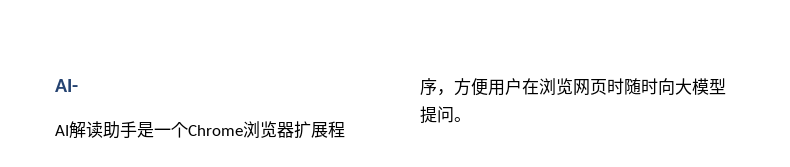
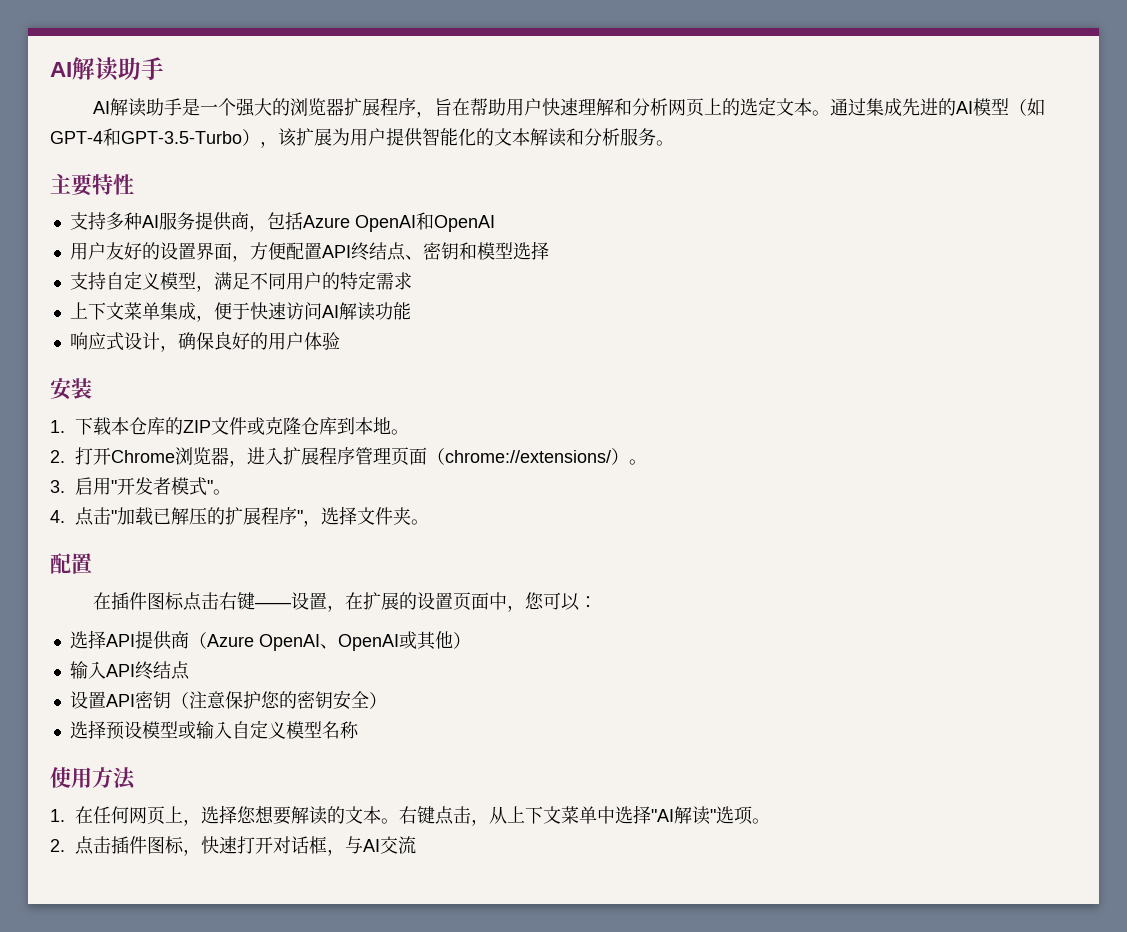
[55,79,78,92] AI- -> [50,57,164,81] AI解读助手
[188,125,243,136] Chrome -> [235,98,290,117] 强大的
[454,78,726,96] [420,106,471,124] 方便用户在浏览网页时随时向大模型提问。 -> [433,97,1045,117] [50,128,674,148] [50,173,134,196] [69,212,495,232] [69,241,549,262] [69,271,412,292] [69,302,411,322] [69,332,340,352] [50,378,92,400] [50,417,409,435] [50,447,647,467] [50,477,231,496] [50,506,429,527] [50,553,92,574] [92,592,597,612] [69,630,471,651] [69,661,190,680] [69,690,387,710] [69,720,359,740] [50,767,136,790] [50,805,770,826] [50,836,416,856] 旨在帮助用户快速理解和分析网页上的选定文本。通过集成先进的AI模型（如GPT-4和GPT-3.5-Turbo），该扩展为用户提供智能化的文本解读和分析服务。 // 主要特性 // 支持多种AI服务提供商，包括Azure OpenAI和OpenAI // 用户友好的设置界面，方便配置API终结点、密钥和模型选择 // 支持自定义模型，满足不同用户的特定需求 // 上下文菜单集成，便于快速访问AI解读功能 // 响应式设计，确保良好的用户体验 // 安装 // 1.下载本仓库的ZIP文件或克隆仓库到本地。 // 2.打开Chrome浏览器，进入扩展程序管理页面（chrome://extensions/）。 // 3.启用"开发者模式"。 // 4.点击"加载已解压的扩展程序"，选择文件夹。 // 配置 // 在插件图标点击右键——设置，在扩展的设置页面中，您可以： // 选择API提供商（Azure OpenAI、OpenAI或其他） // 输入API终结点 // 设置API密钥（注意保护您的密钥安全） // 选择预设模型或输入自定义模型名称 // 使用方法 // 1.在任何网页上，选择您想要解读的文本。右键点击，从上下文菜单中选择"AI解读"选项。 // 2.点击插件图标，快速打开对话框，与AI交流

